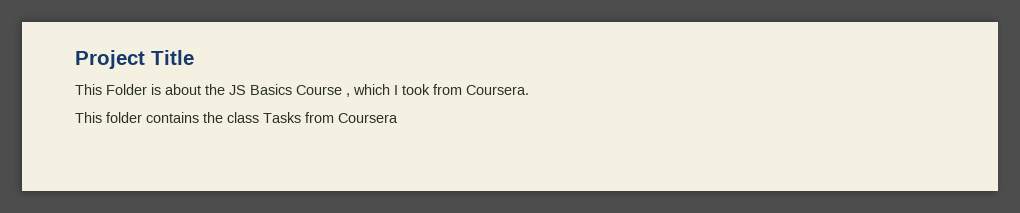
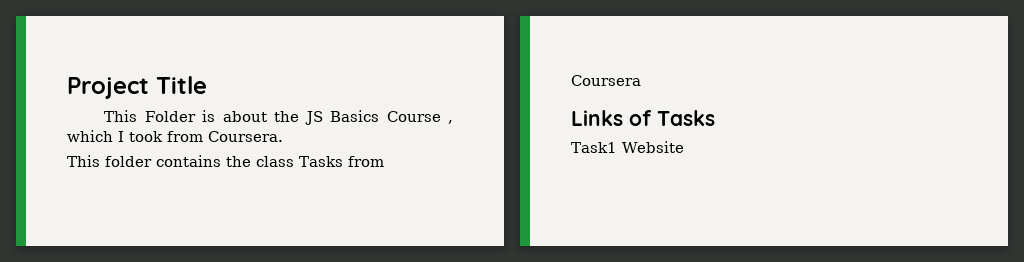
(398, 118) none -> [571,110,715,126] [571,141,684,153] // Links of Tasks // Task1 Website

